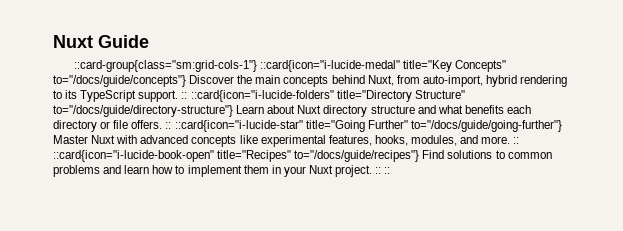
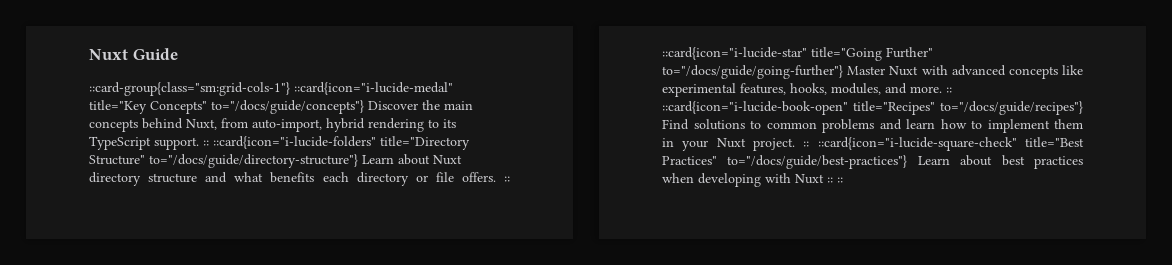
(382, 170) none -> [817,137,1084,151] [662,155,1083,169] [662,173,833,187] ::card{icon="i-lucide-square-check" title="Best Practices" to="/docs/guide/best-practices"} Learn about best practices when developing with Nuxt ::

